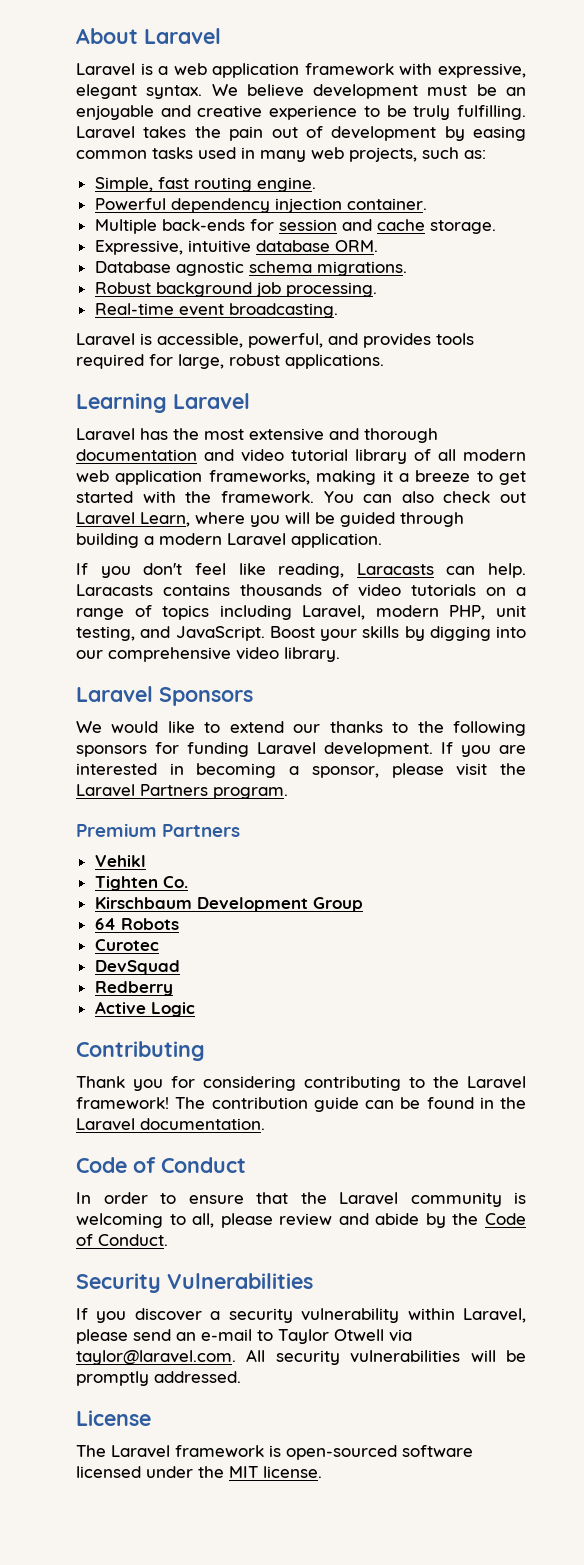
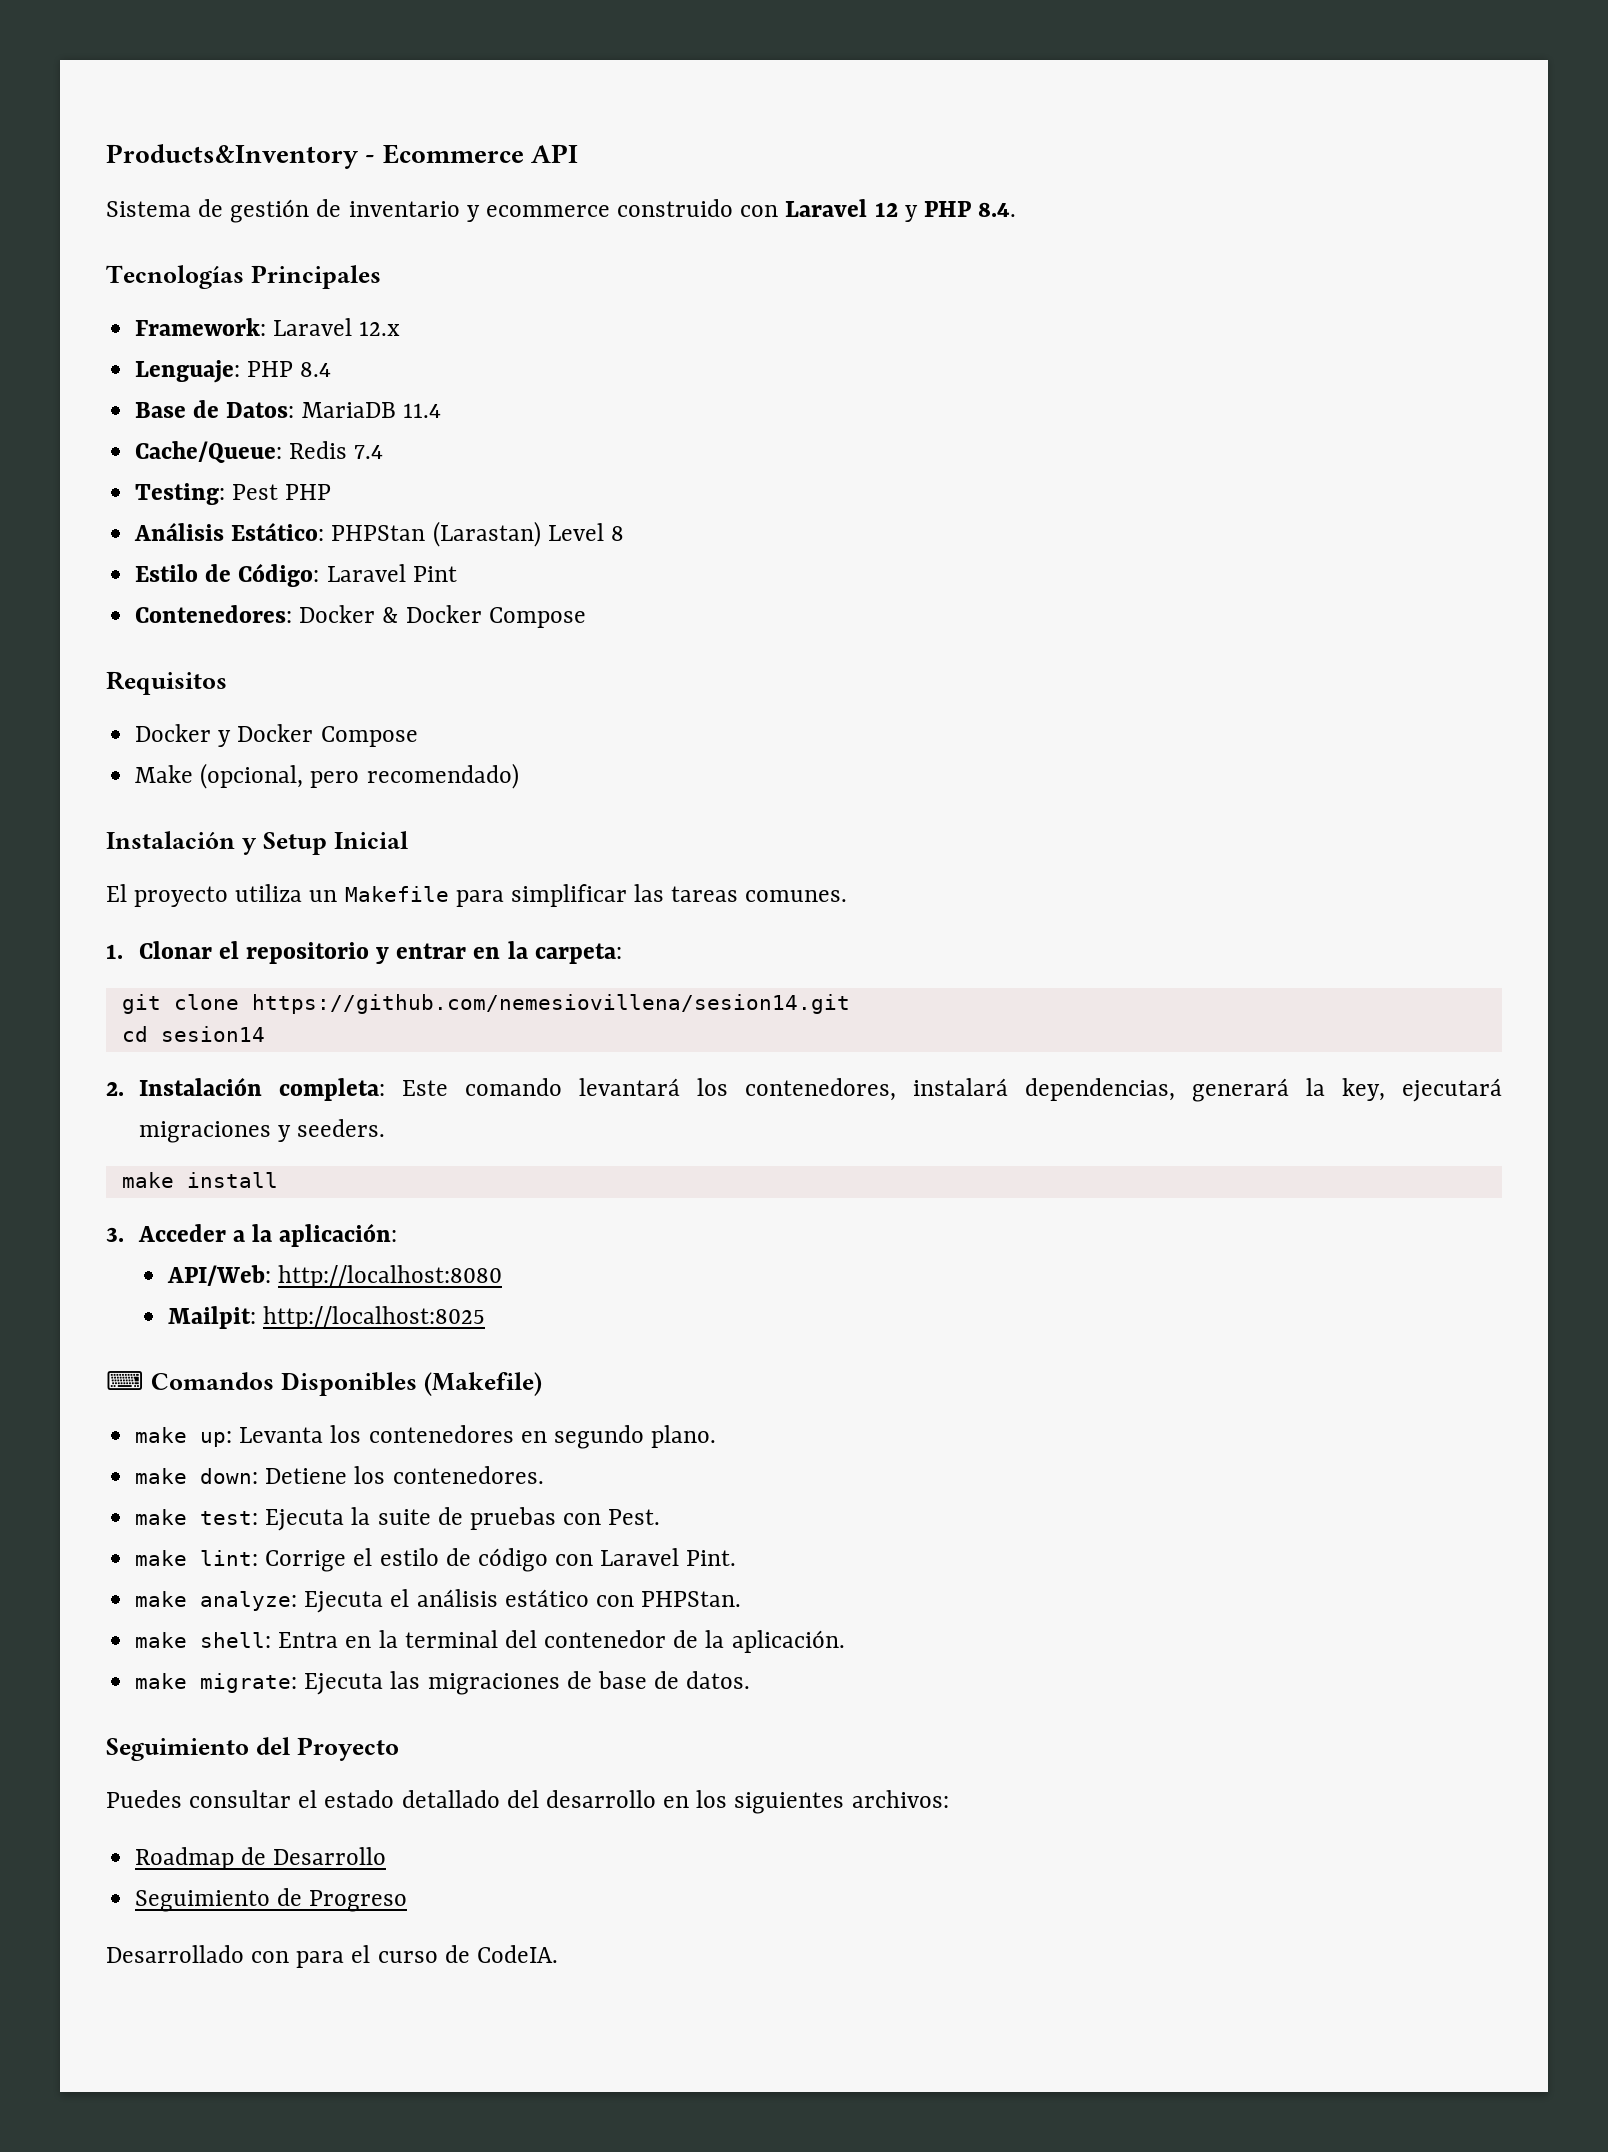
[76,28,221,44] [76,63,526,78] [76,84,526,99] [76,105,526,120] [76,126,526,141] [76,147,486,162] [94,177,316,192] [94,198,427,213] [94,219,496,234] [94,240,378,255] [94,261,407,276] [94,282,377,297] [94,303,338,318] [76,333,474,348] [76,354,384,369] [76,393,250,413] [76,428,438,443] [76,449,526,464] [76,470,526,485] [76,491,526,503] [76,512,464,527] [76,533,382,548] [76,563,526,578] [76,584,526,597] [76,605,526,620] [76,626,526,641] [76,647,340,662] [76,686,253,706] [76,721,527,736] [76,742,526,757] [76,763,526,778] [76,784,288,799] [76,823,241,837] [94,855,146,867] [94,876,188,891] [94,897,363,912] [94,918,179,930] [94,939,159,951] [94,960,180,975] [94,981,173,996] [94,1001,195,1017] [76,1041,205,1061] [76,1076,526,1091] [76,1097,526,1112] [76,1118,265,1131] [76,1157,246,1173] [76,1192,526,1207] [76,1213,526,1228] [76,1234,168,1246] [76,1273,313,1293] [76,1308,526,1323] [76,1329,412,1344] [76,1349,526,1365] [76,1371,241,1386] [76,1410,151,1426] [76,1445,473,1460] [76,1466,322,1478] About Laravel // Laravel is a web application framework with expressive, elegant syntax. We believe development must be an enjoyable and creative experience to be truly fulfilling. Laravel takes the pain out of development by easing common tasks used in many web projects, such as: // Simple, fast routing engine. // Powerful dependency injection container. // Multiple back-ends for session and cache storage. // Expressive, intuitive database ORM. // Database agnostic schema migrations. // Robust background job processing. // Real-time event broadcasting. // Laravel is accessible, powerful, and provides tools required for large, robust applications. // Learning Laravel // Laravel has the most extensive and thorough documentation and video tutorial library of all modern web application frameworks, making it a breeze to get started with the framework. You can also check out Laravel Learn, where you will be guided through building a modern Laravel application. // If you don't feel like reading, Laracasts can help. Laracasts contains thousands of video tutorials on a range of topics including Laravel, modern PHP, unit testing, and JavaScript. Boost your skills by digging into our comprehensive video library. // Laravel Sponsors // We would like to extend our thanks to the following sponsors for funding Laravel development. If you are interested in becoming a sponsor, please visit the Laravel Partners program. // Premium Partners // Vehikl // Tighten Co. // Kirschbaum Development Group // 64 Robots // Curotec // DevSquad // Redberry // Active Logic // Contributing // Thank you for considering contributing to the Laravel framework! The contribution guide can be found in the Laravel documentation. // Code of Conduct // In order to ensure that the Laravel community is welcoming to all, please review and abide by the Code of Conduct. // Security Vulnerabilities // If you discover a security vulnerability within Laravel, please send an e-mail to Taylor Otwell via taylor@laravel.com. All security vulnerabilities will be promptly addressed. // License // The Laravel framework is open-sourced software licensed under the MIT license. -> [106,144,578,169] [106,199,1017,223] [106,265,381,289] [135,318,401,336] [135,360,332,383] [135,400,441,418] [135,441,384,463] [135,483,332,505] [134,521,624,547] [135,563,457,587] [135,605,586,628] [106,671,227,695] [135,724,418,747] [135,763,519,789] [106,831,408,855] [106,884,848,907] [106,941,622,964] [121,994,850,1014] [121,1026,265,1042] [106,1077,1502,1102] [138,1119,385,1143] [121,1172,278,1188] [106,1223,398,1247] [166,1265,502,1288] [167,1306,485,1329] [106,1371,542,1396] [135,1425,717,1449] [135,1466,544,1484] [135,1507,661,1531] [135,1548,737,1572] [135,1589,742,1613] [135,1630,845,1653] [135,1671,751,1695] [106,1737,399,1761] [106,1790,949,1814] [135,1847,387,1870] [135,1888,408,1912] [106,1945,558,1968] Products&Inventory - Ecommerce API // Sistema de gestión de inventario y ecommerce construido con Laravel 12 y PHP 8.4. // Tecnologías Principales // Framework: Laravel 12.x // Lenguaje: PHP 8.4 // Base de Datos: MariaDB 11.4 // Cache/Queue: Redis 7.4 // Testing: Pest PHP // Análisis Estático: PHPStan (Larastan) Level 8 // Estilo de Código: Laravel Pint // Contenedores: Docker & Docker Compose // Requisitos // Docker y Docker Compose // Make (opcional, pero recomendado) // Instalación y Setup Inicial // El proyecto utiliza un Makefile para simplificar las tareas comunes. // 1. Clonar el repositorio y entrar en la carpeta: // git clone https://github.com/nemesiovillena/sesion14.git // cd sesion14 // 2. Instalación completa: Este comando levantará los contenedores, instalará dependencias, generará la key, ejecutará migraciones y seeders. // make install // 3. Acceder a la aplicación: // API/Web: http://localhost:8080 // Mailpit: http://localhost:8025 // ⌨ Comandos Disponibles (Makefile) // make up: Levanta los contenedores en segundo plano. // make down: Detiene los contenedores. // make test: Ejecuta la suite de pruebas con Pest. // make lint: Corrige el estilo de código con Laravel Pint. // make analyze: Ejecuta el análisis estático con PHPStan. // make shell: Entra en la terminal del contenedor de la aplicación. // make migrate: Ejecuta las migraciones de base de datos. // Seguimiento del Proyecto // Puedes consultar el estado detallado del desarrollo en los siguientes archivos: // Roadmap de Desarrollo // Seguimiento de Progreso // Desarrollado con para el curso de CodeIA.

